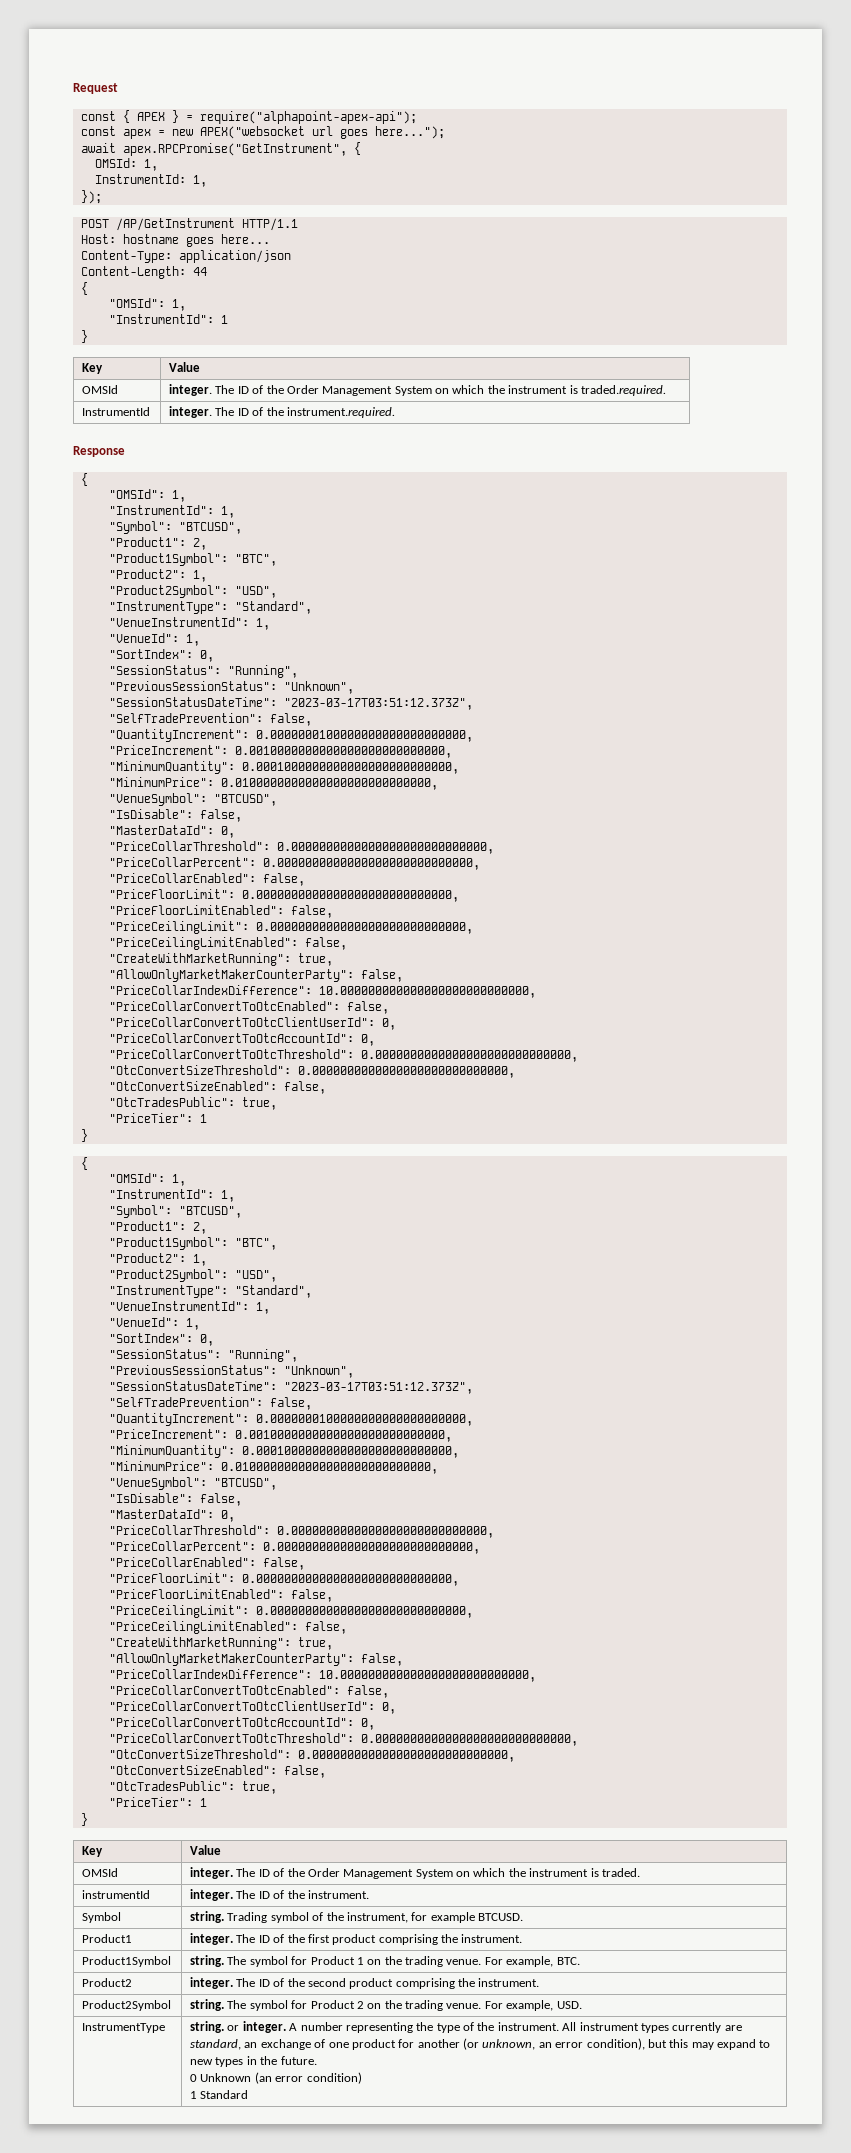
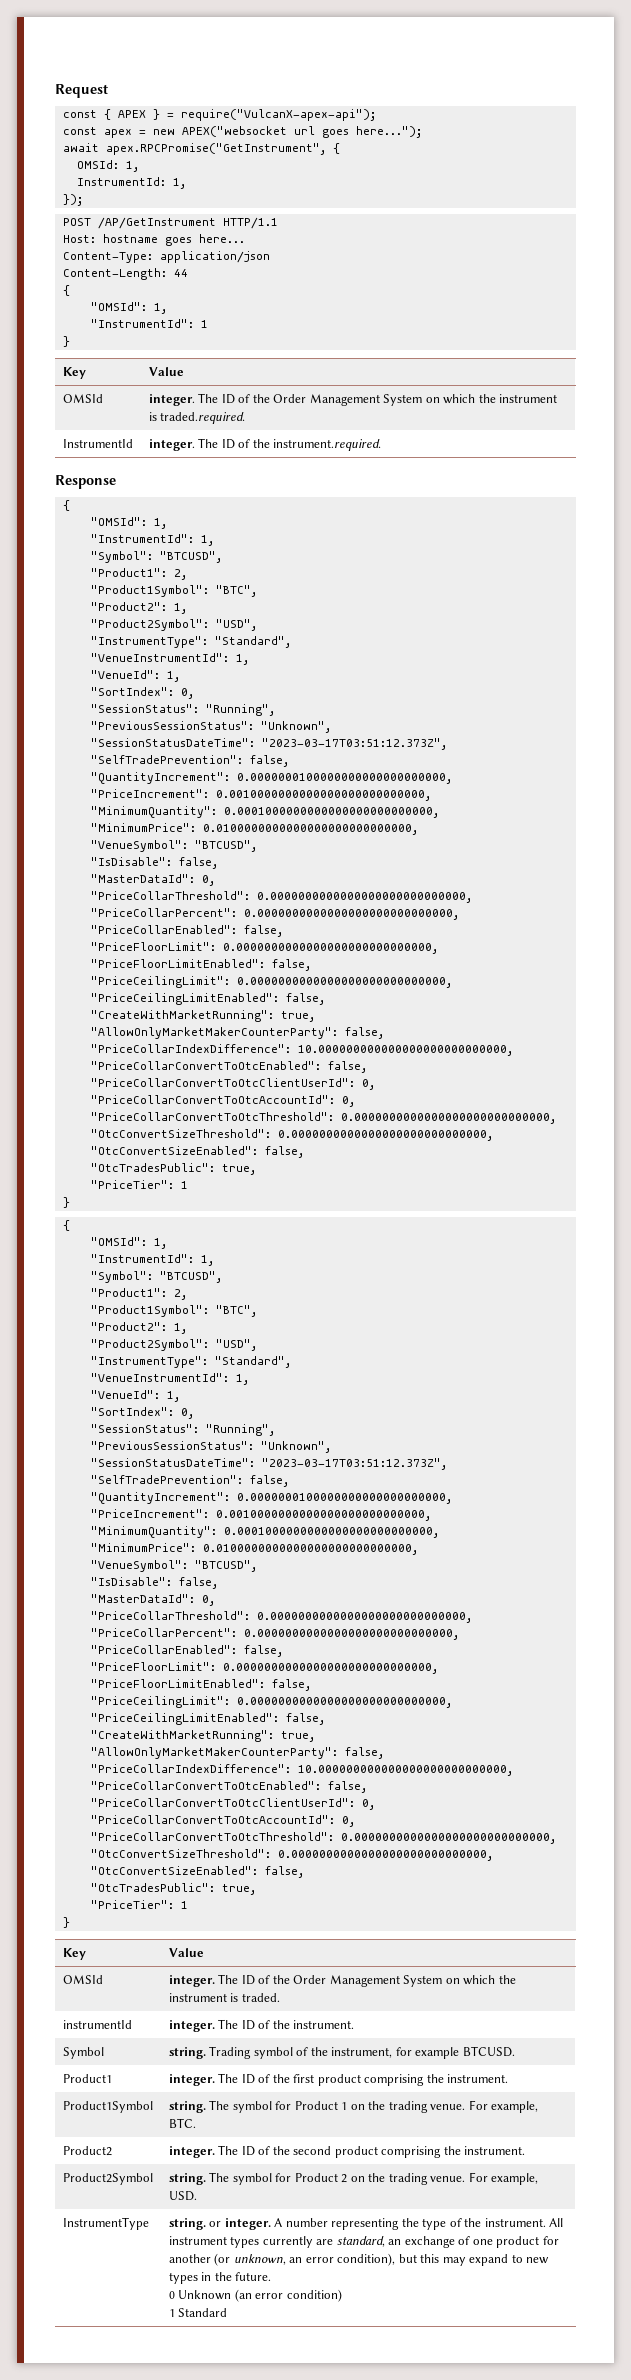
[199,111,417,124] require("alphapoint-apex-api"); -> [180,109,376,121] require("VulcanX-apex-api");

